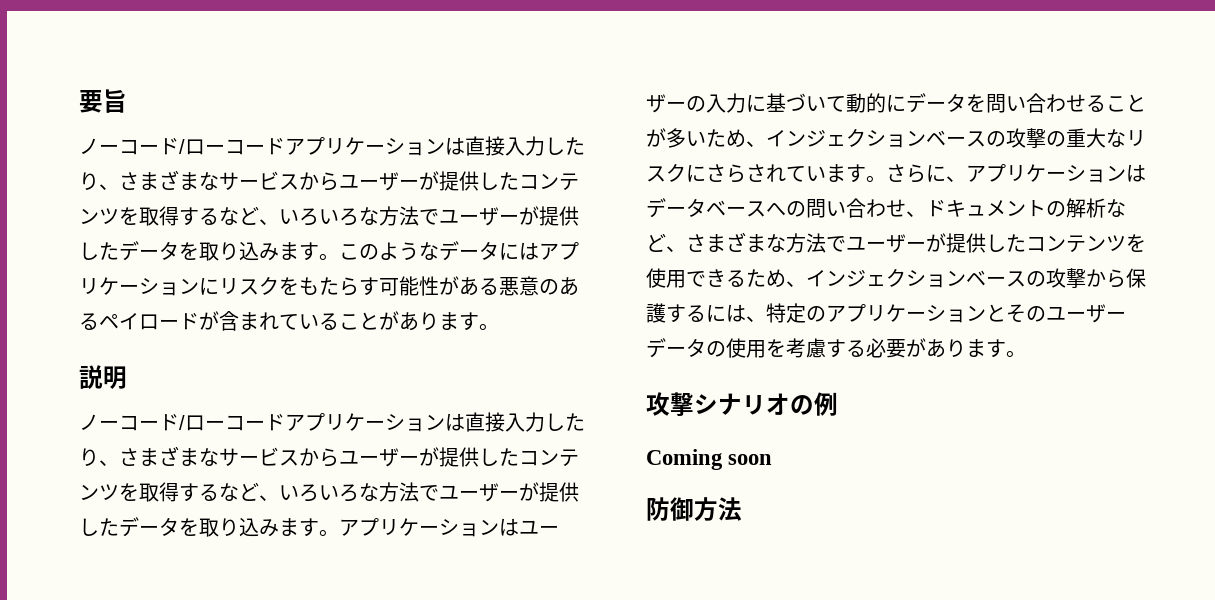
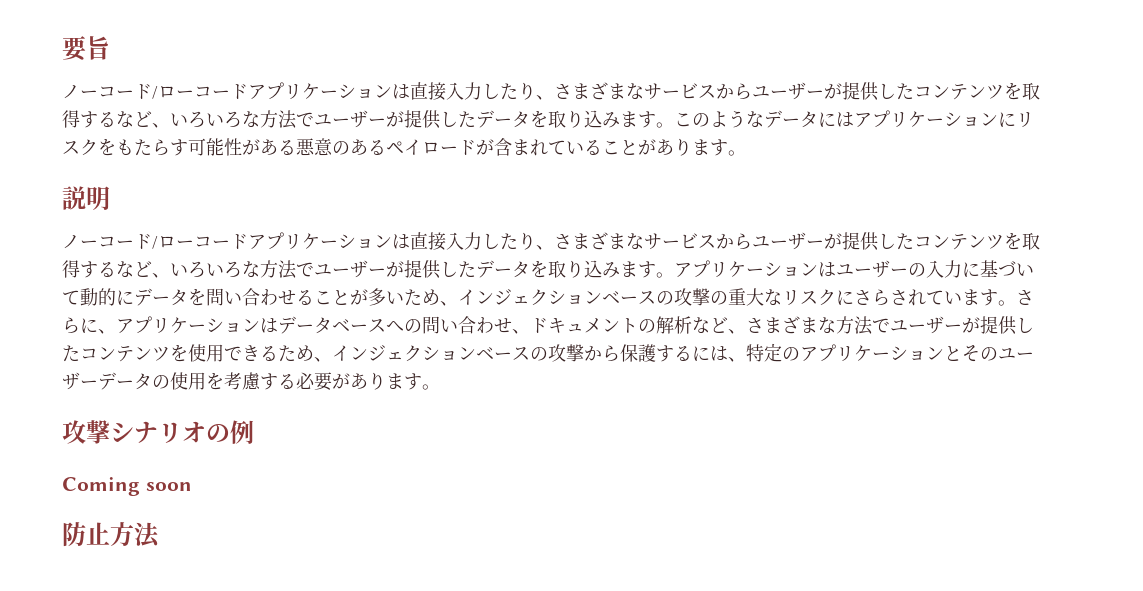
[670,497,694,521] 御 -> [86,522,110,545] 止

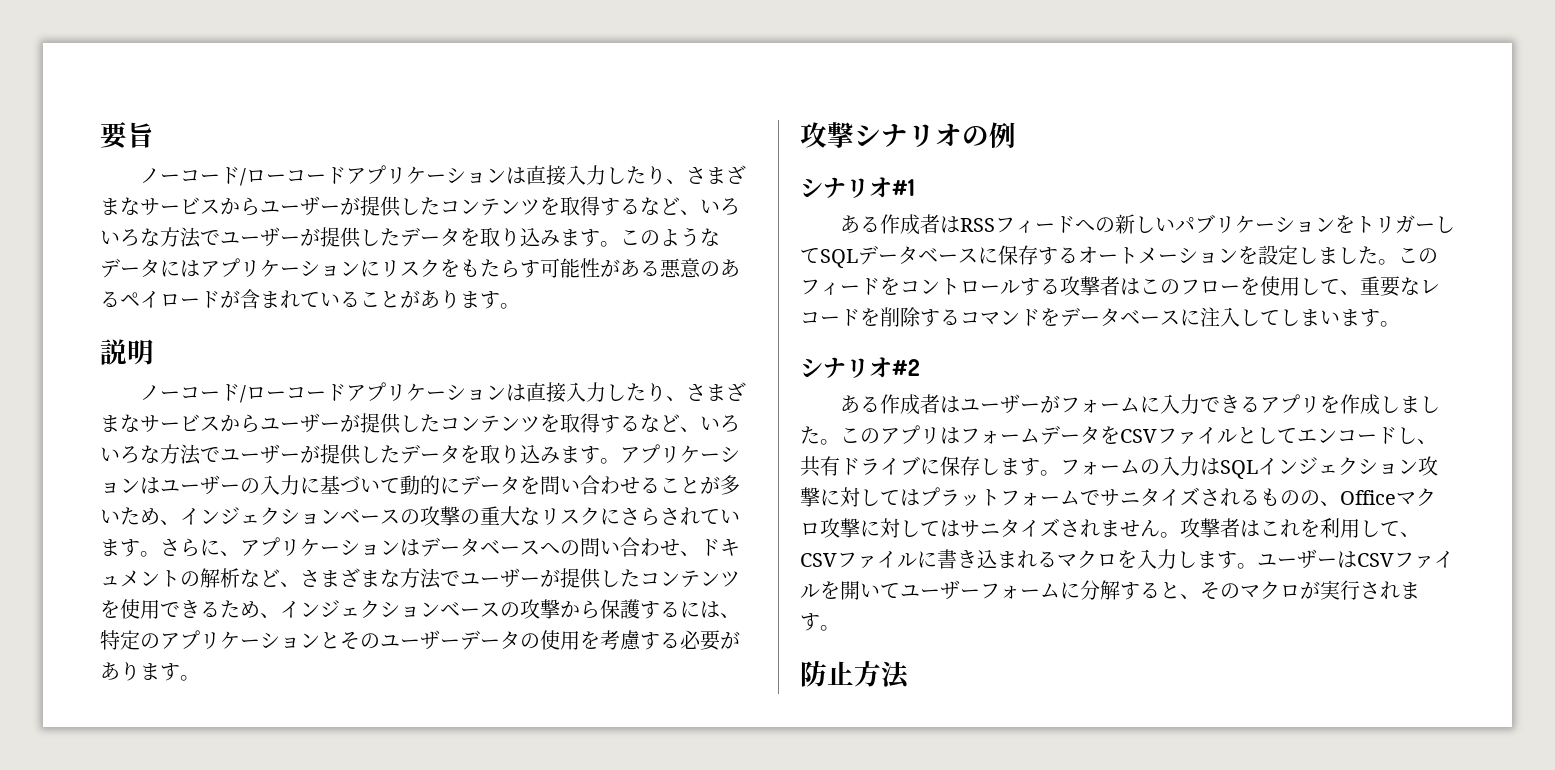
[62,477,192,496] Coming soon -> [800,177,915,199] [839,214,1455,235] [800,245,1438,268] [800,276,1440,297] [800,307,1400,327] [800,357,920,379] [839,394,1440,415] [800,425,1437,445] [800,456,1438,479] [800,487,1436,507] [800,518,1420,538] [800,549,1454,569] [800,580,1420,600] [800,613,840,631] シナリオ#1 // ある作成者はRSSフィードへの新しいパブリケーションをトリガーしてSQLデータベースに保存するオートメーションを設定しました。このフィードをコントロールする攻撃者はこのフローを使用して、重要なレコードを削除するコマンドをデータベースに注入してしまいます。 // シナリオ#2 // ある作成者はユーザーがフォームに入力できるアプリを作成しました。このアプリはフォームデータをCSVファイルとしてエンコードし、共有ドライブに保存します。フォームの入力はSQLインジェクション攻撃に対してはプラットフォームでサニタイズされるものの、Officeマクロ攻撃に対してはサニタイズされません。攻撃者はこれを利用して、CSVファイルに書き込まれるマクロを入力します。ユーザーはCSVファイルを開いてユーザーフォームに分解すると、そのマクロが実行されます。

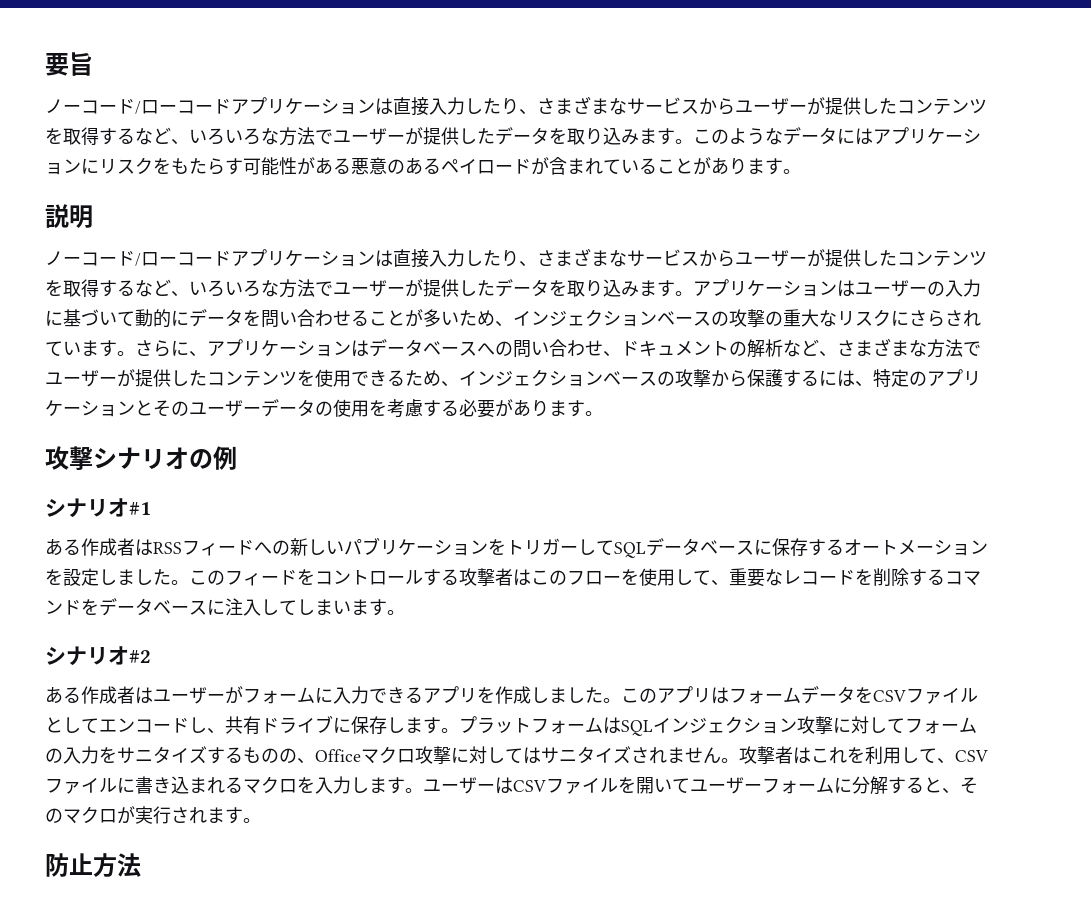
[1060,456,1200,476] フォームの入力 -> [459,716,603,734] プラットフォーム
[900,487,1240,507] はプラットフォームでサニタイズされ -> [905,717,977,734] [45,746,225,764] フォームの入力をサニタイズす

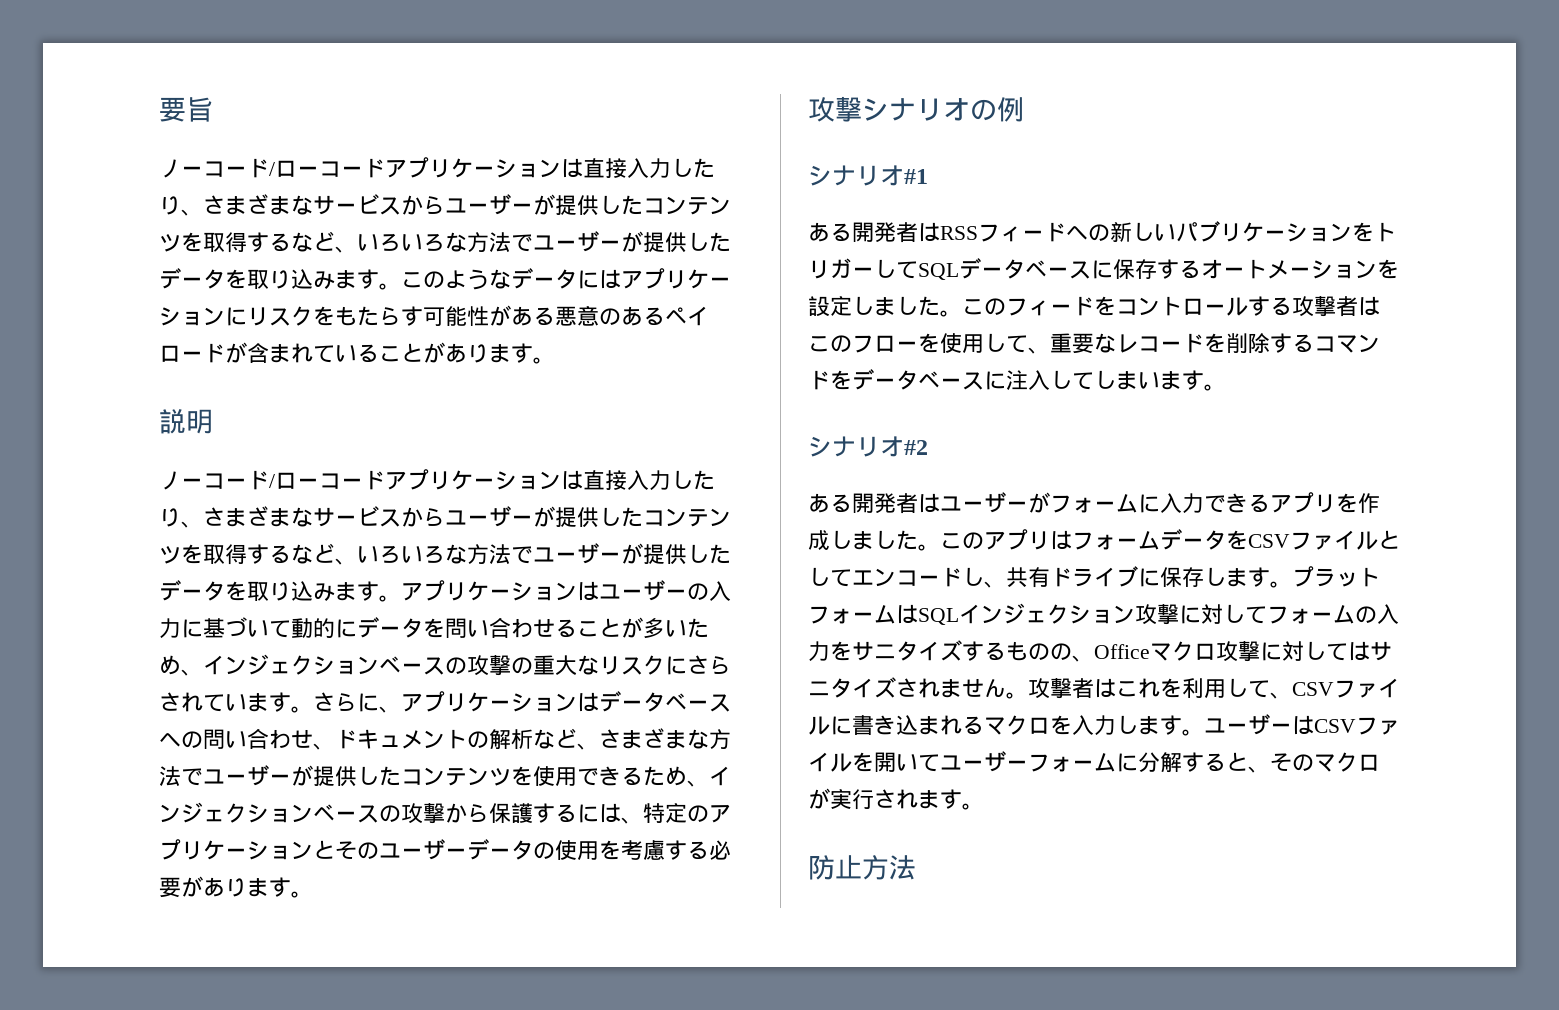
[81,538,117,556] 作成 -> [852,222,896,243] 開発
[81,686,117,704] 作成 -> [852,493,896,514] 開発

